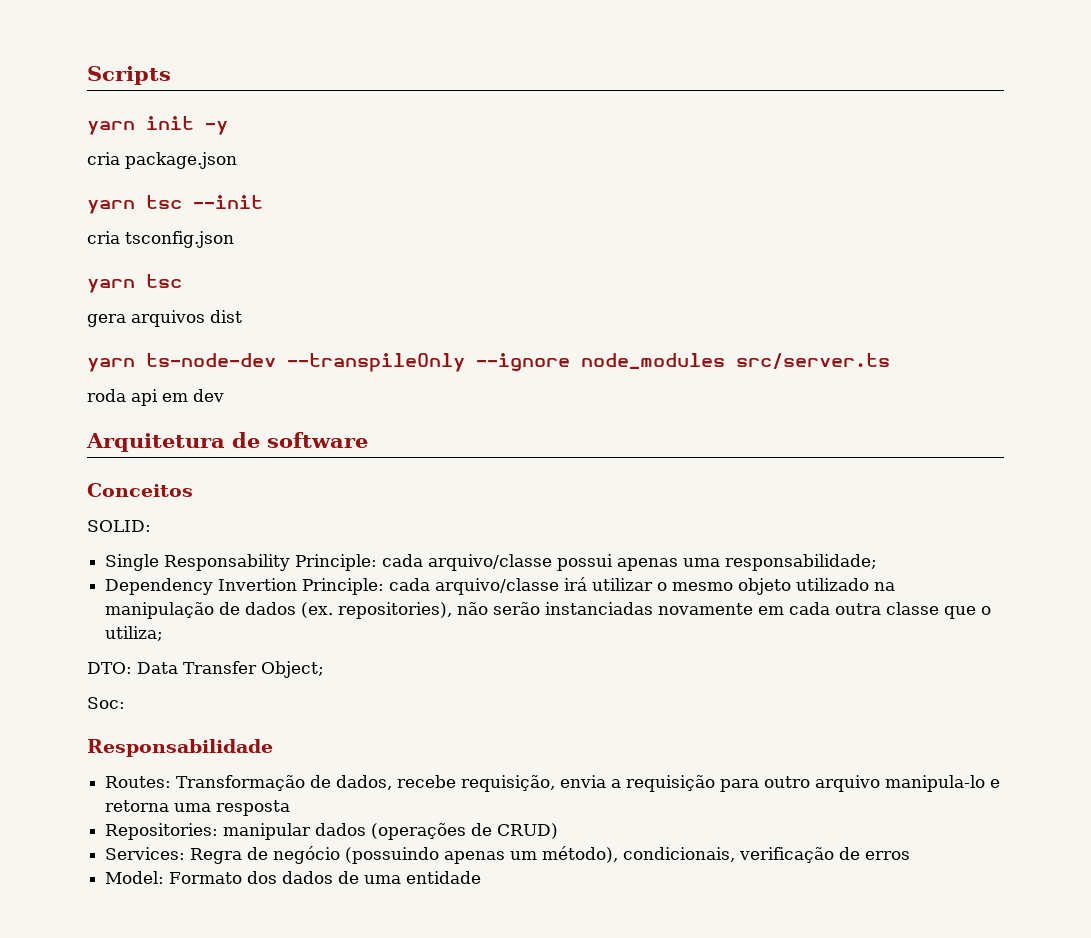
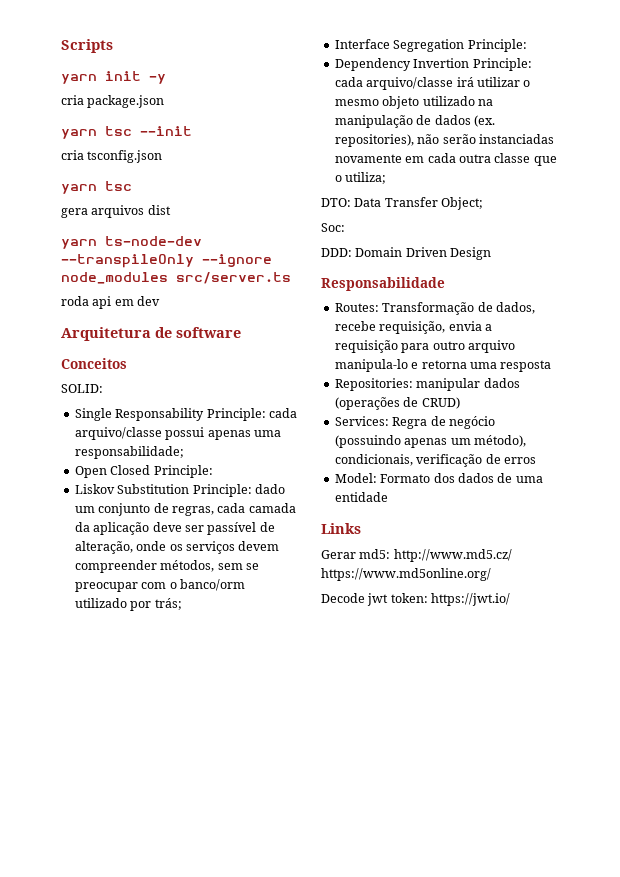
(878, 562) none -> [74,465,213,478] [74,484,285,497] [74,503,296,516] [74,522,275,535] [74,541,280,554] [74,560,259,573] [74,579,245,592] [74,598,182,611] [334,39,527,52] // Open Closed Principle: // Liskov Substitution Principle: dado um conjunto de regras, cada camada da aplicação deve ser passível de alteração, onde os serviços devem compreender métodos, sem se preocupar com o banco/orm utilizado por trás; // Interface Segregation Principle:
(125, 703) none -> [321,247,492,260] // DDD: Domain Driven Design
(482, 877) none -> [321,523,361,534] [321,549,512,562] [321,568,491,581] [321,593,511,606] // Links // Gerar md5: http://www.md5.cz/ https://www.md5online.org/ // Decode jwt token: https://jwt.io/

